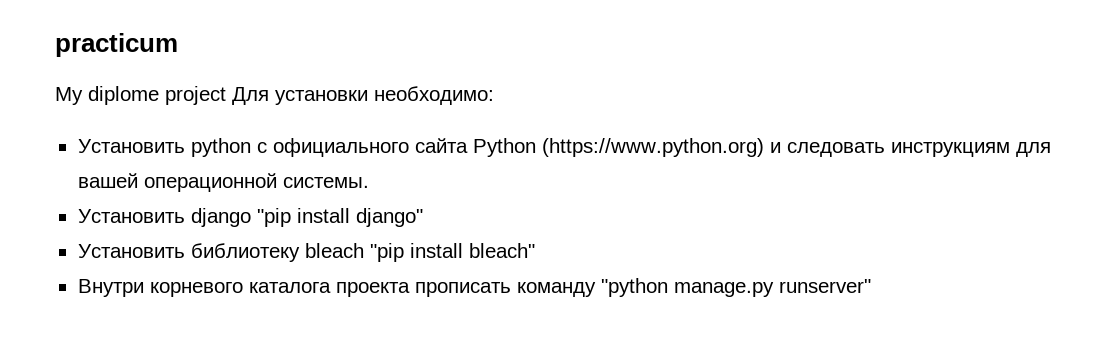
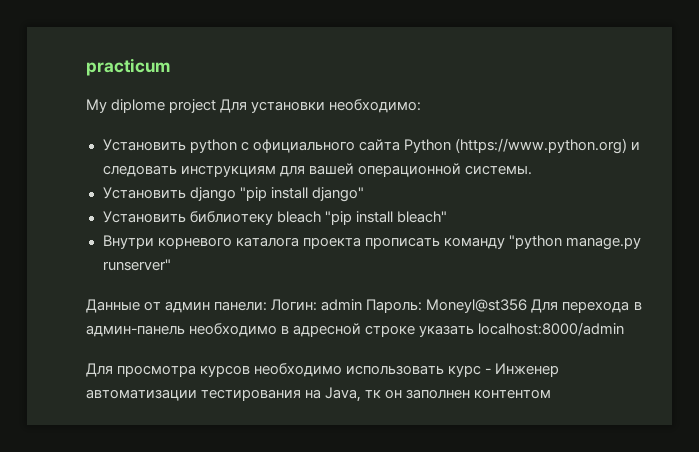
(871, 286) none -> [86,299,642,313] [86,322,625,337] [86,363,560,377] [86,387,552,402] // Данные от админ панели: Логин: admin Пароль: Moneyl@st356 Для перехода в админ-панель необходимо в адресной строке указать localhost:8000/admin // Для просмотра курсов необходимо использовать курс - Инженер автоматизации тестирования на Java, тк он заполнен контентом

